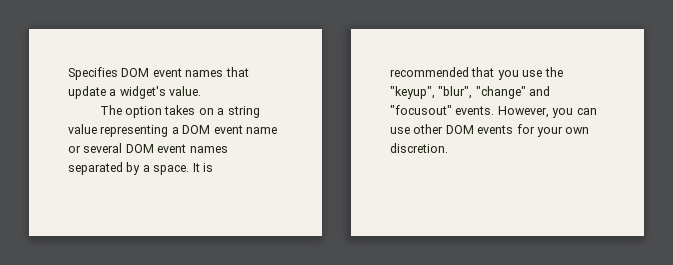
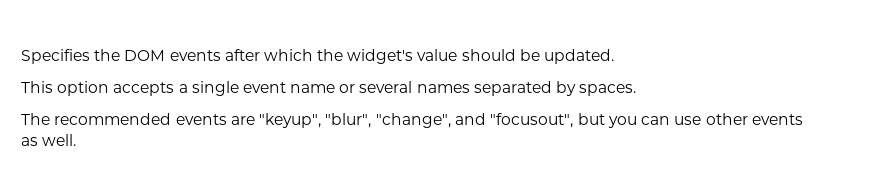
[121,67,249,77] [68,86,202,99] [99,105,260,118] [68,124,211,137] DOM event names that update a widget's value. // The option takes on a string value representing a DOM -> [94,49,615,64] [21,81,239,96] the DOM events after which the widget's value should be updated. // This option accepts a single
[125,144,187,153] DOM event -> (413, 87) none
[142,163,213,175] [390,67,563,80] [390,86,551,99] [390,105,597,118] [390,124,590,137] [390,143,448,153] a space. It is recommended that you use the "keyup", "blur", "change" and "focusout" events. However, you can use other DOM events for your own discretion. -> [579,84,637,96] [21,113,804,128] [21,134,77,146] spaces. // The recommended events are "keyup", "blur", "change", and "focusout", but you can use other events as well.

